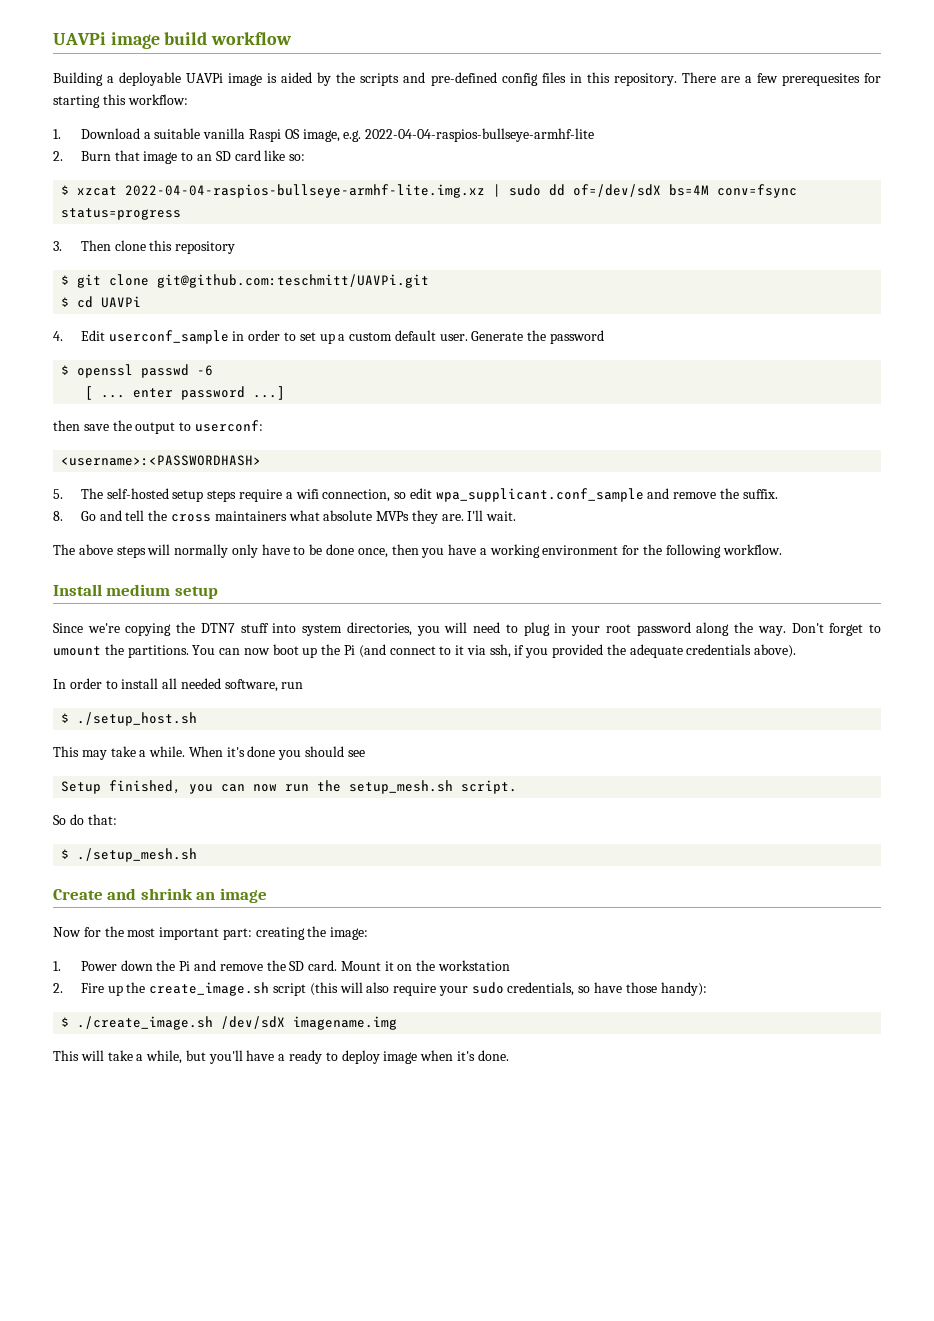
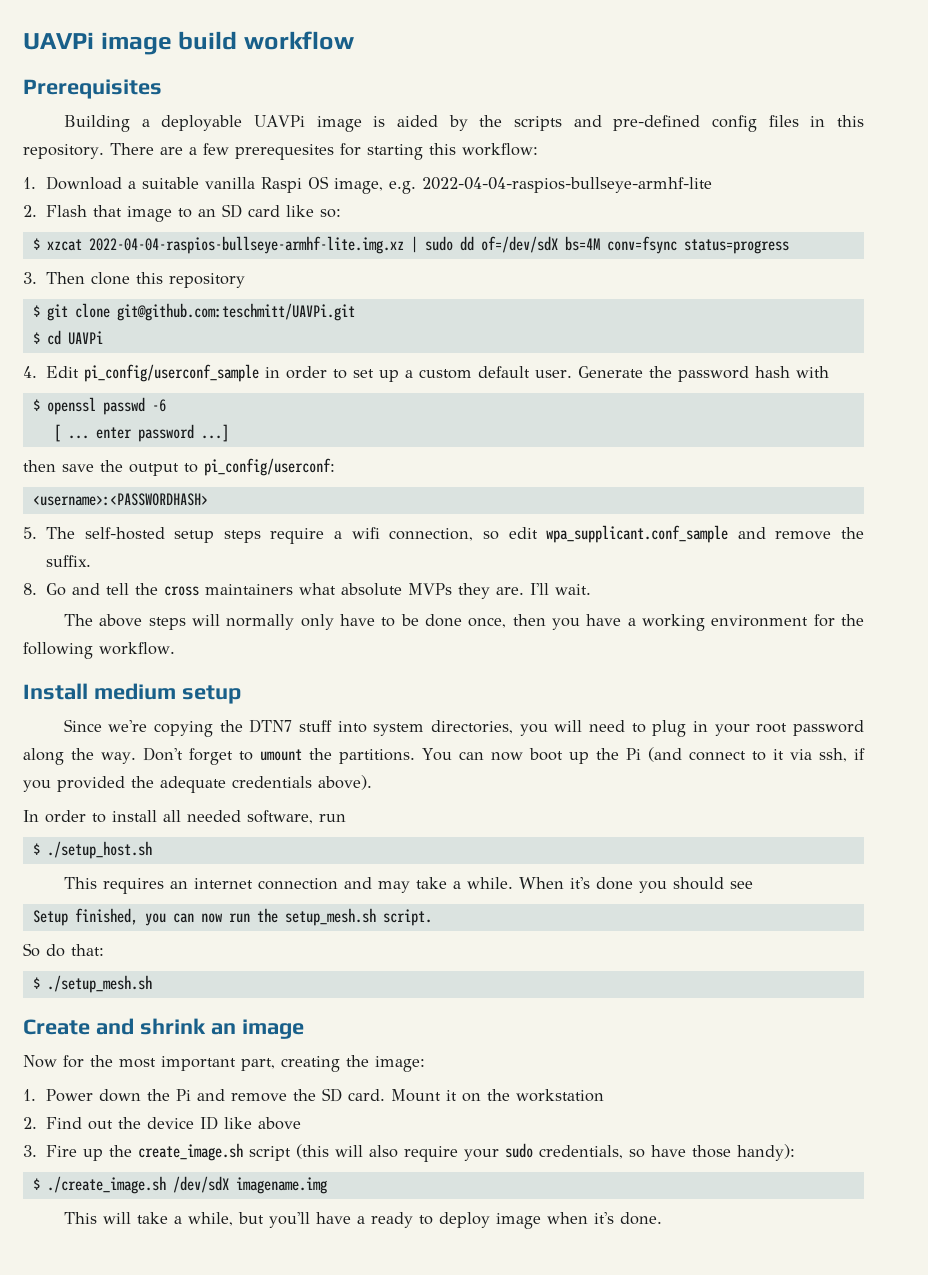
(293, 38) none -> [23,79,162,99] // Prerequisites
[80,151,111,161] Burn -> [45,205,87,217] Flash
[108,330,229,344] userconf_sample -> [83,364,259,382] pi_config/userconf_sample
(605, 337) none -> [754,366,829,378] hash with
[194,420,263,432] userconf: -> [204,458,335,476] pi_config/userconf:
(79, 751) none -> [102,877,372,894] requires an internet connection and
[222,928,252,940] part: -> [241,1058,275,1071] part,
(63, 988) none -> [45,1116,301,1130] [23,1145,37,1157] Find out the device ID like above // 3.

